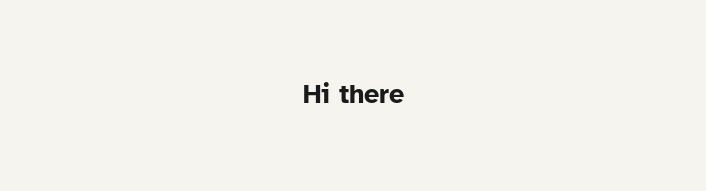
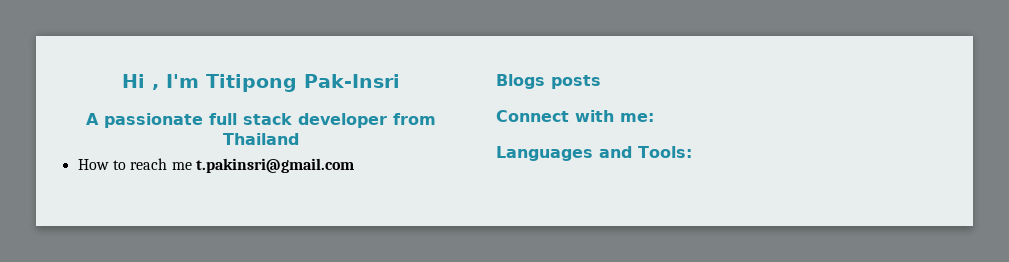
[338,85,404,103] there -> [151,74,400,92] [85,113,436,128] [222,133,299,145] [77,158,354,173] [496,74,601,89] [496,110,654,122] [496,146,692,161] , I'm Titipong Pak-Insri // A passionate full stack developer from Thailand // How to reach me t.pakinsri@gmail.com // Blogs posts // Connect with me: // Languages and Tools:

